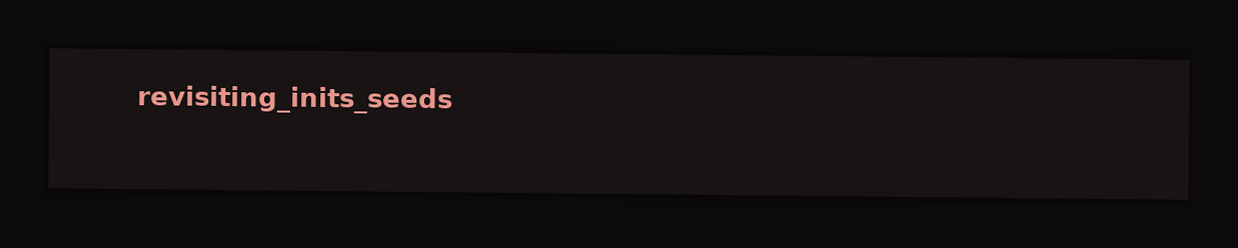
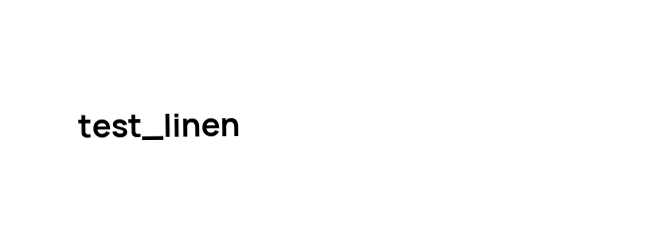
[137,85,453,115] revisiting_inits_seeds -> [77,113,241,141] test_linen

